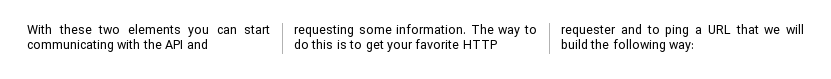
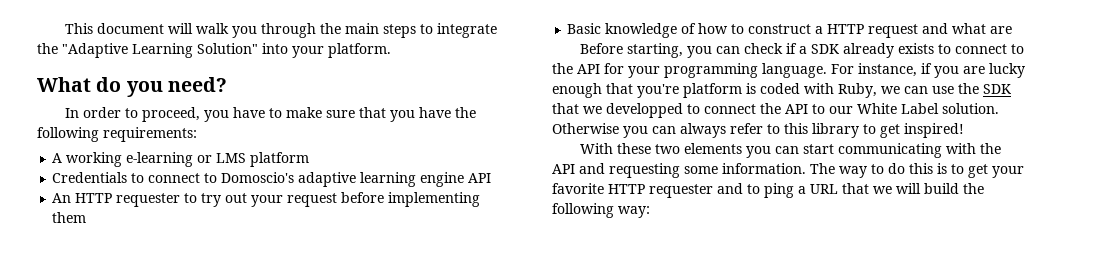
(27, 29) none -> [64,23,497,38] [37,43,391,58] [37,77,227,97] [64,107,476,122] [37,127,197,142] [52,152,310,167] [52,172,492,187] [52,192,481,207] [52,212,87,223] [567,23,1013,38] [579,43,1024,58] [552,63,1025,78] [552,83,1011,98] [552,103,999,118] [552,123,964,138] This document will walk you through the main steps to integrate the "Adaptive Learning Solution" into your platform. // What do you need? // In order to proceed, you have to make sure that you have the following requirements: // A working e-learning or LMS platform // Credentials to connect to Domoscio's adaptive learning engine API // An HTTP requester to try out your request before implementing them // Basic knowledge of how to construct a HTTP request and what are // Before starting, you can check if a SDK already exists to connect to the API for your programming language. For instance, if you are lucky enough that you're platform is coded with Ruby, we can use the SDK that we developped to connect the API to our White Label solution. Otherwise you can always refer to this library to get inspired! //

